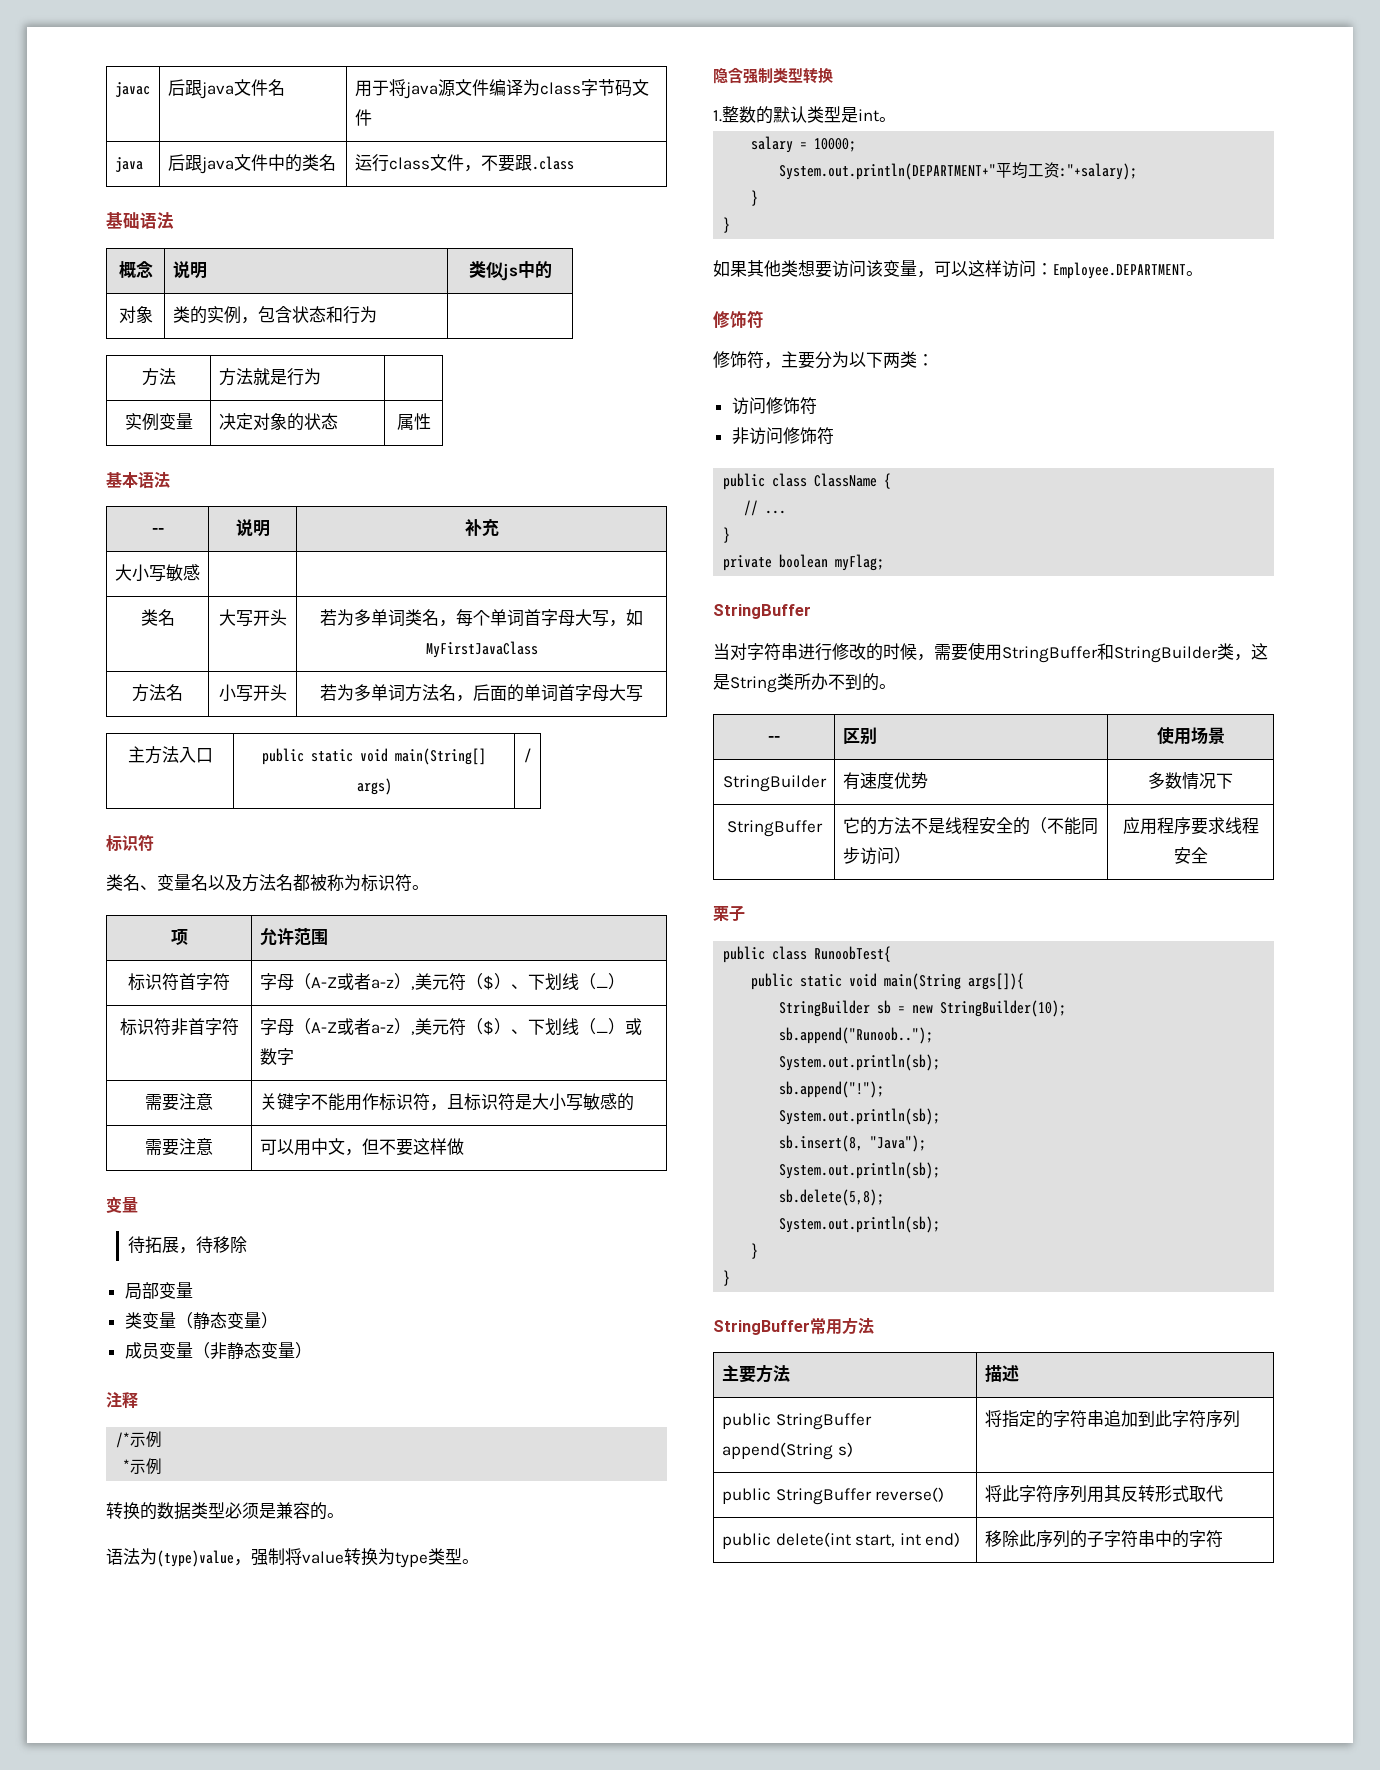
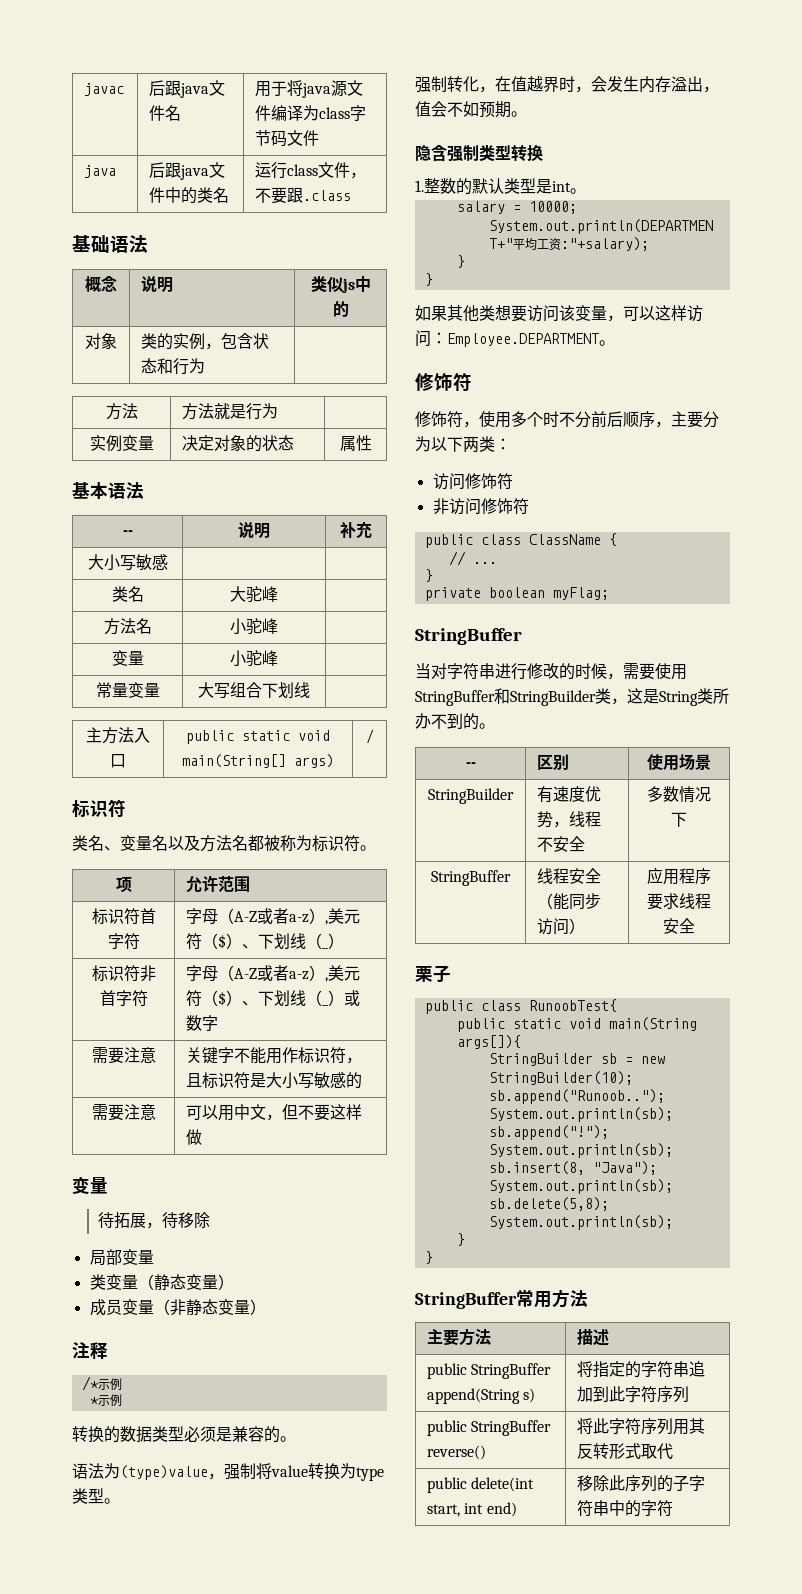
[235,609,287,627] [320,609,643,627] [425,641,538,658] [132,684,183,702] [218,684,287,702] [320,684,643,702] 写开头 | 若为多单词类名，每个单词首字母大写，如MyFirstJavaClass // 方法名 | 小写开头 | 若为多单词方法名，后面的单词首字母大写 -> [246,586,278,602] [103,618,152,635] [230,618,278,635] [111,650,144,666] [230,650,278,667] [95,682,160,698] [198,682,310,699] 驼峰 | // 方法名 | 小驼峰 | // 变量 | 小驼峰 | // 常量变量 | 大写组合下划线 |
(479, 1561) none -> [415,76,719,93] [415,101,527,118] // 强制转化，在值越界时，会发生内存溢出，值会不如预期。
(781, 365) none -> [479,411,671,428] 使用多个时不分前后顺序，
(928, 780) none -> [553,811,602,828] [537,836,586,852] ，线程不安全
[842,817,1064,835] 它的方法不是线程安全的（不 -> [537,868,602,884] [537,893,554,909] 线程安全（

